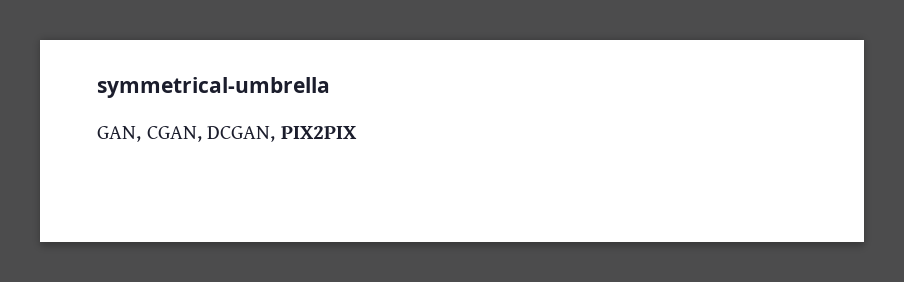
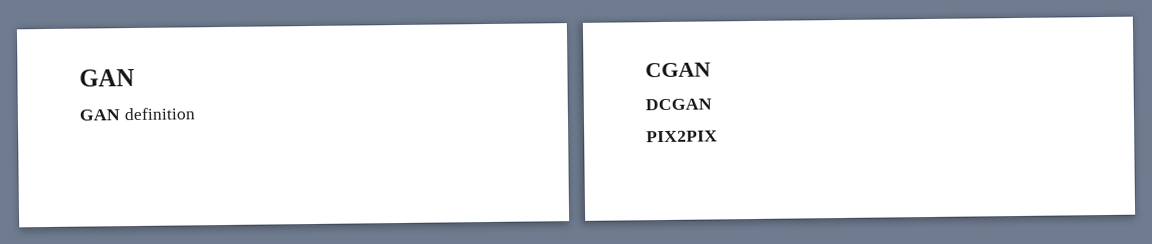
[97,77,330,98] [97,126,276,142] symmetrical-umbrella // GAN, CGAN, DCGAN, -> [79,69,135,87] [79,107,195,121] [645,62,711,78] [645,98,712,111] GAN // GAN definition // CGAN // DCGAN //

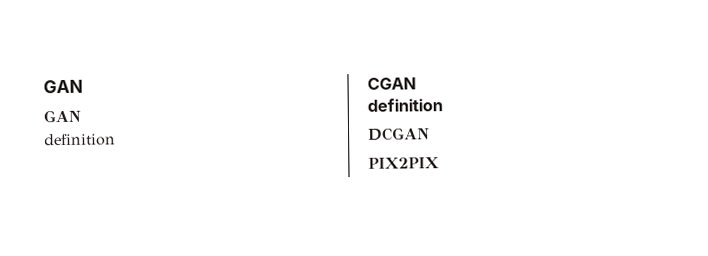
(120, 115) none -> (81, 116) //
(711, 70) none -> [367,98,443,112] // definition

